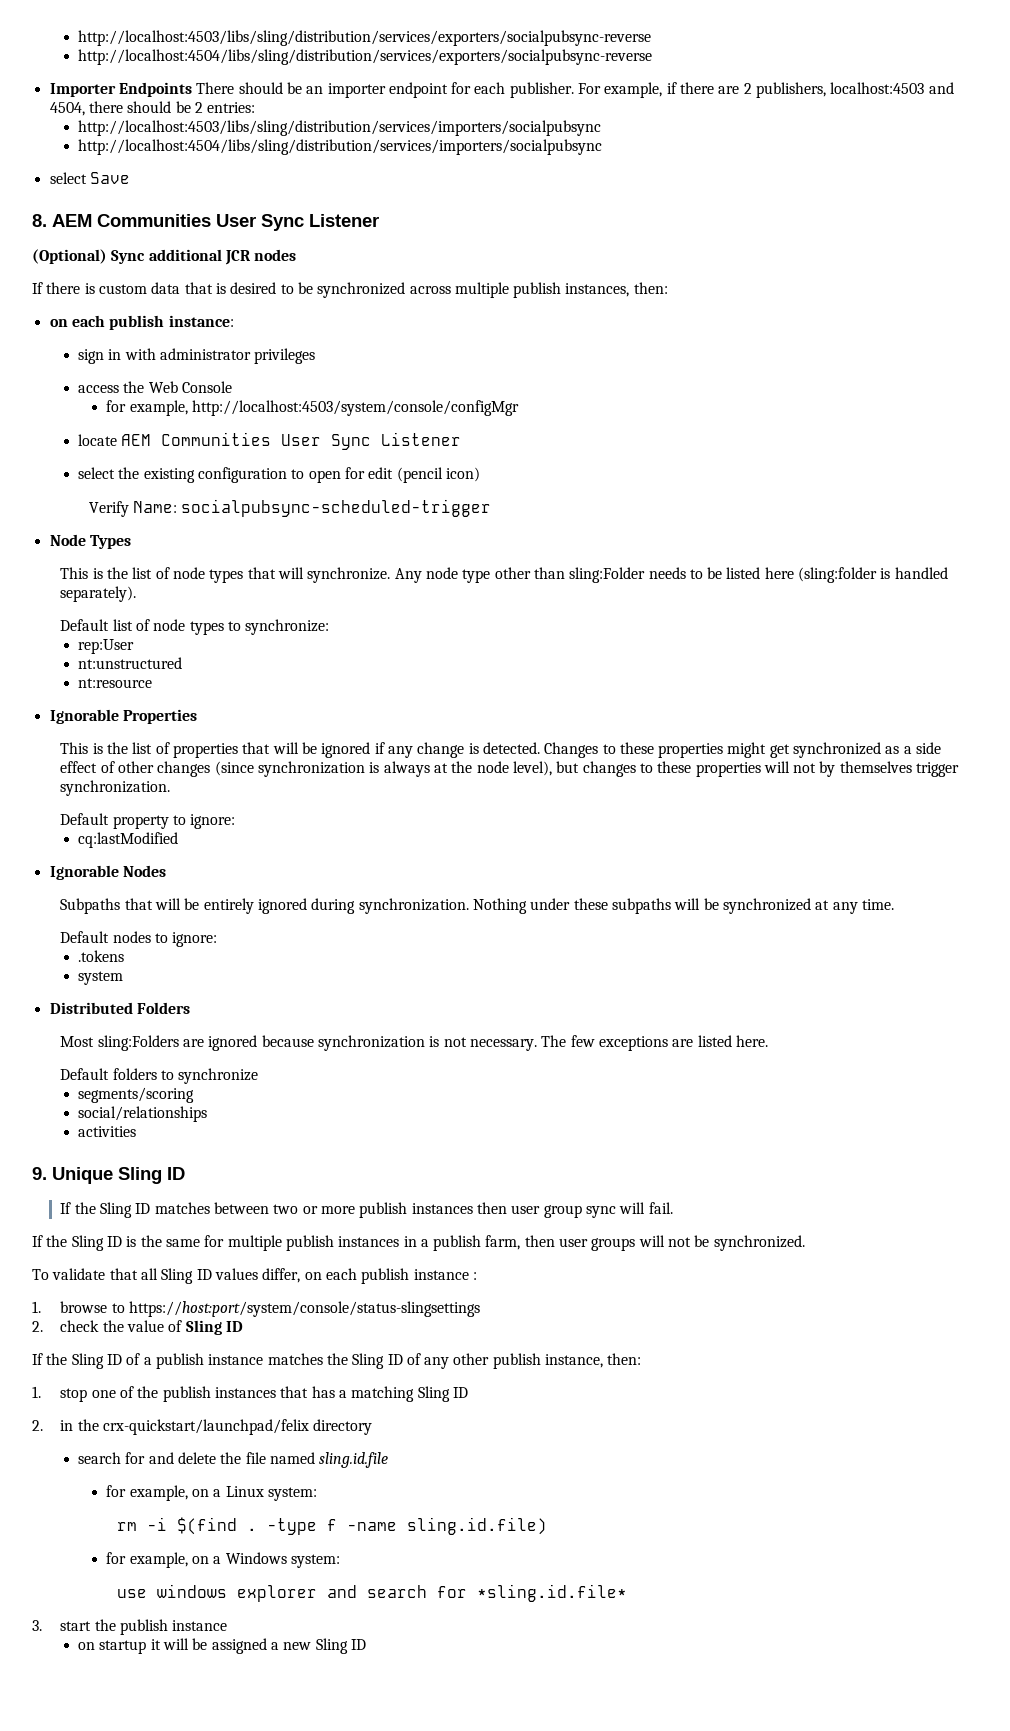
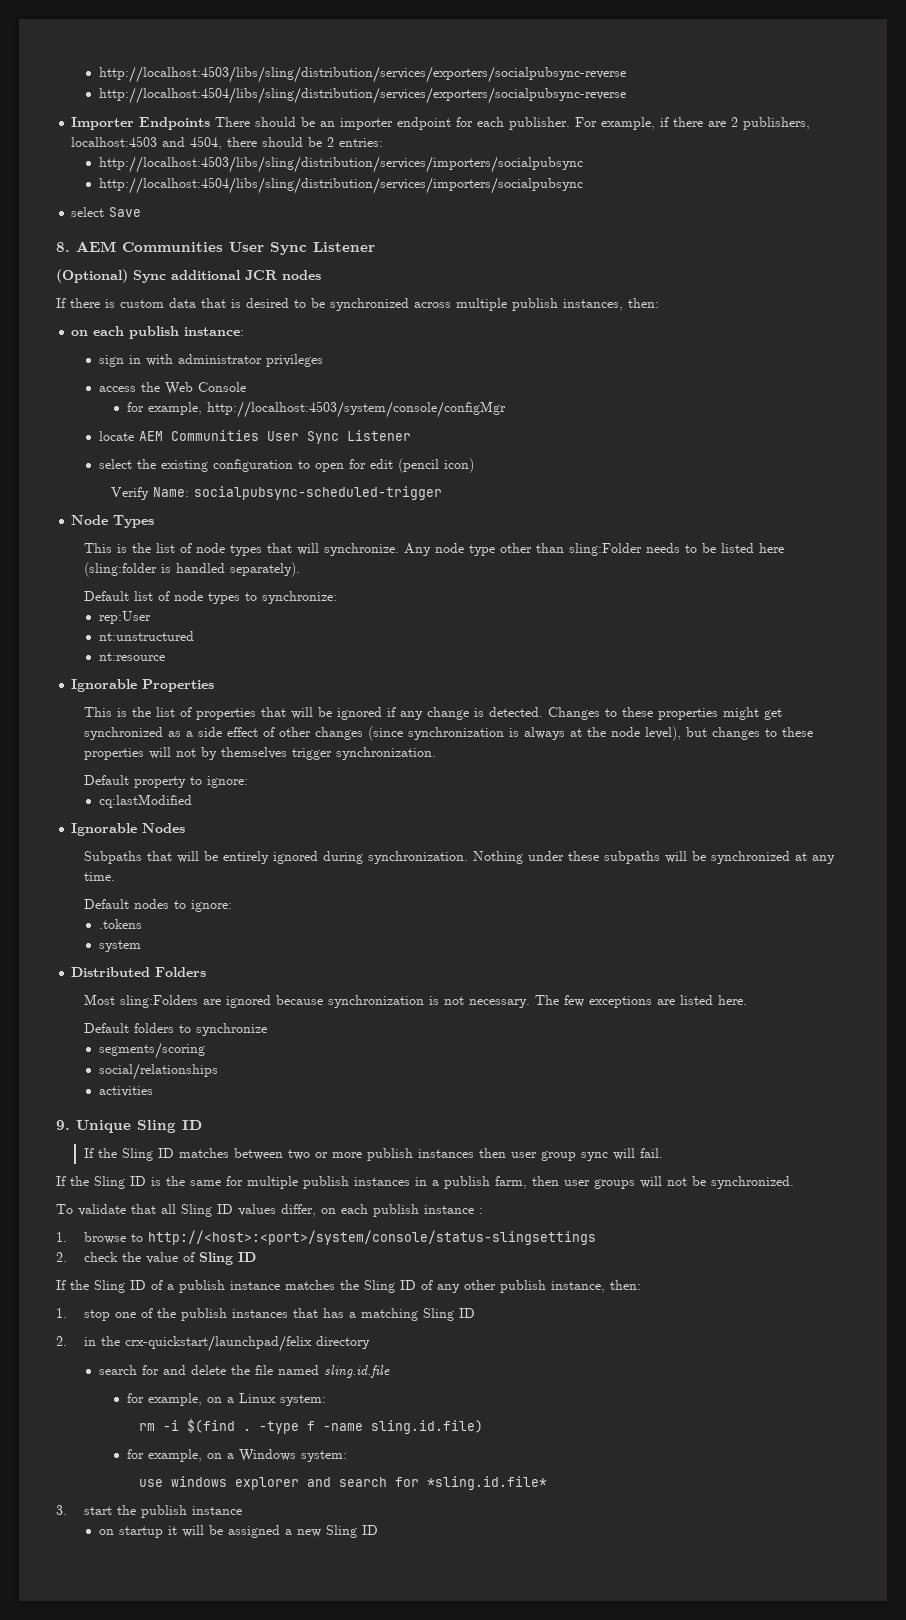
[129,1301,481,1317] https://host:port/system/console/status-slingsettings -> [147,1230,596,1245] http://<host>:<port>/system/console/status-slingsettings

